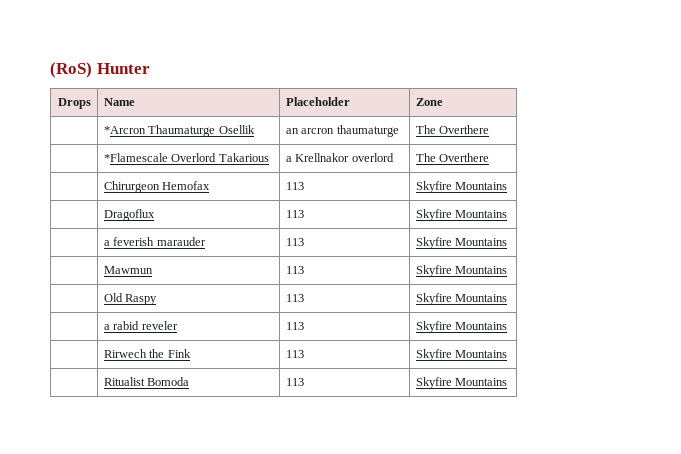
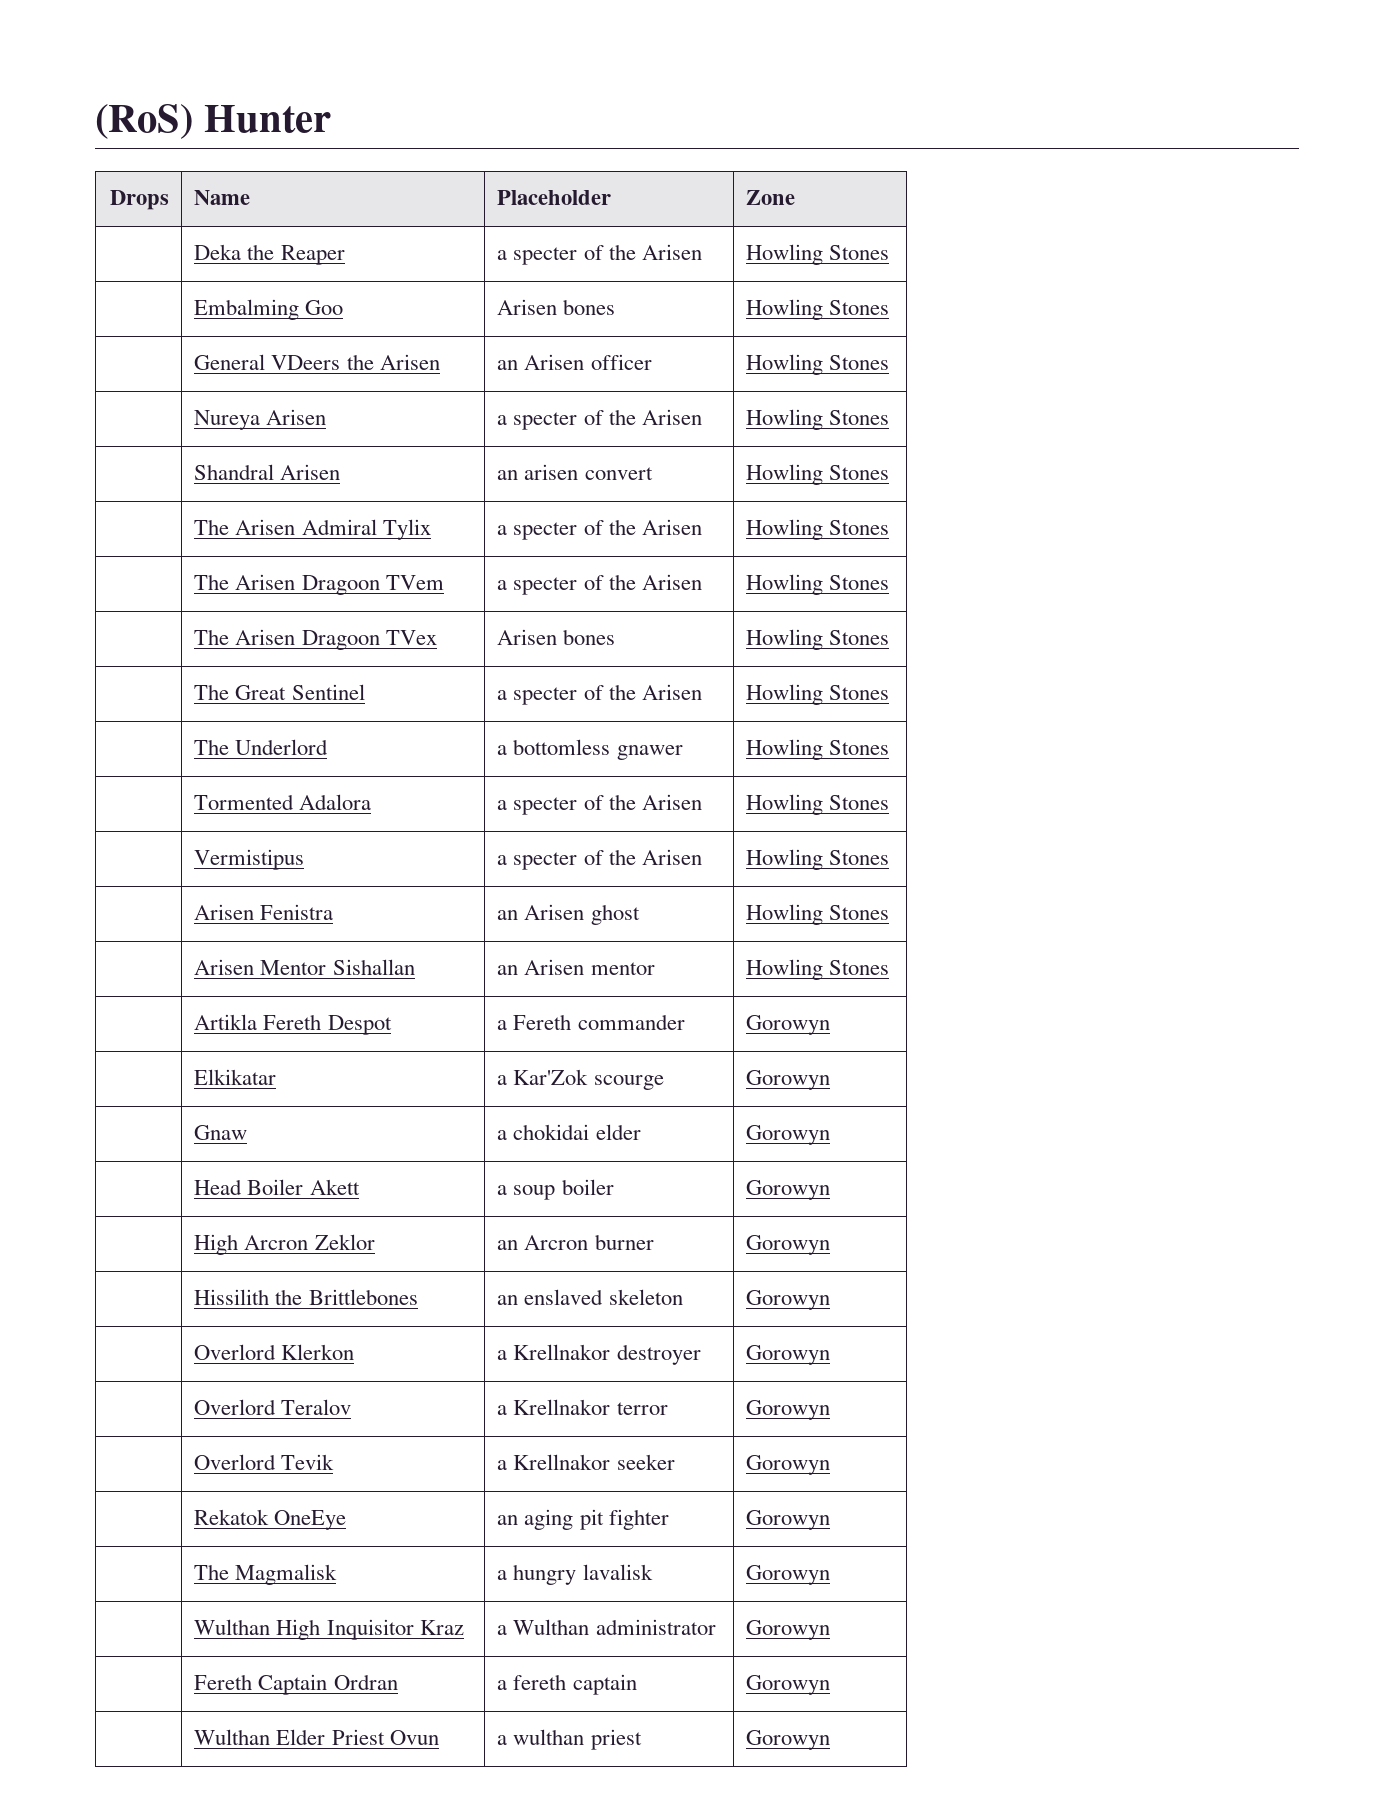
[103,125,255,137] [285,125,399,137] [415,125,490,134] [103,153,269,162] [285,153,394,162] [415,153,490,162] [103,181,211,193] [285,182,304,190] [415,181,508,193] [103,209,155,221] [285,210,304,218] [415,209,508,221] [103,237,206,246] [285,238,304,246] [415,237,508,249] [103,266,153,274] [285,266,304,274] [415,265,508,277] [103,293,158,305] [285,294,304,302] [415,293,508,305] [103,321,178,330] [285,322,304,330] [415,321,508,333] [103,349,191,358] [285,350,304,358] [415,349,508,361] [103,377,190,386] [285,378,304,386] [415,377,508,389] *Arcron Thaumaturge Osellik | an arcron thaumaturge | The Overthere // | *Flamescale Overlord Takarious | a Krellnakor overlord | The Overthere // | Chirurgeon Hemofax | 113 | Skyfire Mountains // | Dragoflux | 113 | Skyfire Mountains // | a feverish marauder | 113 | Skyfire Mountains // | Mawmun | 113 | Skyfire Mountains // | Old Raspy | 113 | Skyfire Mountains // | a rabid reveler | 113 | Skyfire Mountains // | Rirwech the Fink | 113 | Skyfire Mountains // | Ritualist Bomoda | 113 | Skyfire Mountains -> [194,244,345,265] [497,244,702,265] [746,244,890,265] [194,299,344,320] [497,299,616,315] [746,299,890,320] [194,354,440,370] [497,354,652,370] [746,354,890,375] [194,409,327,430] [497,409,702,430] [746,409,890,430] [194,464,341,480] [497,464,653,480] [746,464,890,485] [194,519,431,540] [497,519,702,540] [746,519,890,540] [194,574,444,595] [497,574,702,595] [746,574,890,595] [194,629,437,650] [497,629,616,645] [746,629,890,650] [194,684,365,700] [497,684,702,705] [746,684,890,705] [194,739,329,755] [497,739,683,760] [746,739,890,760] [194,794,372,810] [497,794,702,815] [746,794,890,815] [194,849,305,870] [497,849,702,870] [746,849,890,870] [194,904,334,920] [497,904,640,925] [746,904,890,925] [194,959,415,975] [497,959,655,975] [746,959,890,980] [194,1014,392,1035] [497,1014,685,1030] [746,1015,831,1035] [194,1069,277,1085] [497,1069,664,1090] [746,1070,831,1090] [194,1125,248,1140] [497,1124,641,1140] [746,1125,831,1145] [194,1179,360,1195] [497,1179,614,1200] [746,1180,831,1200] [194,1234,375,1255] [497,1234,654,1250] [746,1235,831,1255] [194,1289,418,1305] [497,1289,683,1305] [746,1290,831,1310] [194,1344,355,1360] [497,1344,701,1365] [746,1345,831,1365] [194,1399,352,1415] [497,1399,668,1415] [746,1400,831,1420] [194,1454,335,1470] [497,1454,675,1470] [746,1455,831,1475] [194,1509,347,1530] [497,1509,669,1530] [746,1510,831,1530] [194,1564,338,1585] [497,1564,653,1585] [746,1565,831,1585] [194,1619,464,1640] [497,1619,716,1635] [746,1620,831,1640] [194,1674,398,1695] [497,1674,637,1695] [746,1675,831,1695] [194,1729,439,1745] [497,1729,642,1750] [746,1730,831,1750] Deka the Reaper | a specter of the Arisen | Howling Stones // | Embalming Goo | Arisen bones | Howling Stones // | General VDeers the Arisen | an Arisen officer | Howling Stones // | Nureya Arisen | a specter of the Arisen | Howling Stones // | Shandral Arisen | an arisen convert | Howling Stones // | The Arisen Admiral Tylix | a specter of the Arisen | Howling Stones // | The Arisen Dragoon TVem | a specter of the Arisen | Howling Stones // | The Arisen Dragoon TVex | Arisen bones | Howling Stones // | The Great Sentinel | a specter of the Arisen | Howling Stones // | The Underlord | a bottomless gnawer | Howling Stones // | Tormented Adalora | a specter of the Arisen | Howling Stones // | Vermistipus | a specter of the Arisen | Howling Stones // | Arisen Fenistra | an Arisen ghost | Howling Stones // | Arisen Mentor Sishallan | an Arisen mentor | Howling Stones // | Artikla Fereth Despot | a Fereth commander | Gorowyn // | Elkikatar | a Kar'Zok scourge | Gorowyn // | Gnaw | a chokidai elder | Gorowyn // | Head Boiler Akett | a soup boiler | Gorowyn // | High Arcron Zeklor | an Arcron burner | Gorowyn // | Hissilith the Brittlebones | an enslaved skeleton | Gorowyn // | Overlord Klerkon | a Krellnakor destroyer | Gorowyn // | Overlord Teralov | a Krellnakor terror | Gorowyn // | Overlord Tevik | a Krellnakor seeker | Gorowyn // | Rekatok OneEye | an aging pit fighter | Gorowyn // | The Magmalisk | a hungry lavalisk | Gorowyn // | Wulthan High Inquisitor Kraz | a Wulthan administrator | Gorowyn // | Fereth Captain Ordran | a fereth captain | Gorowyn // | Wulthan Elder Priest Ovun | a wulthan priest | Gorowyn

